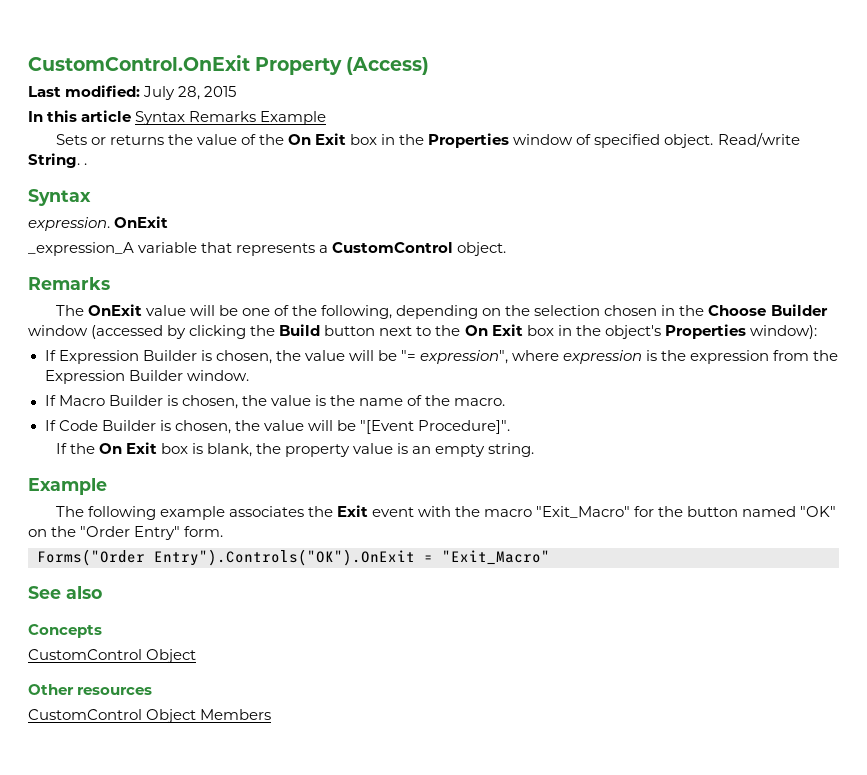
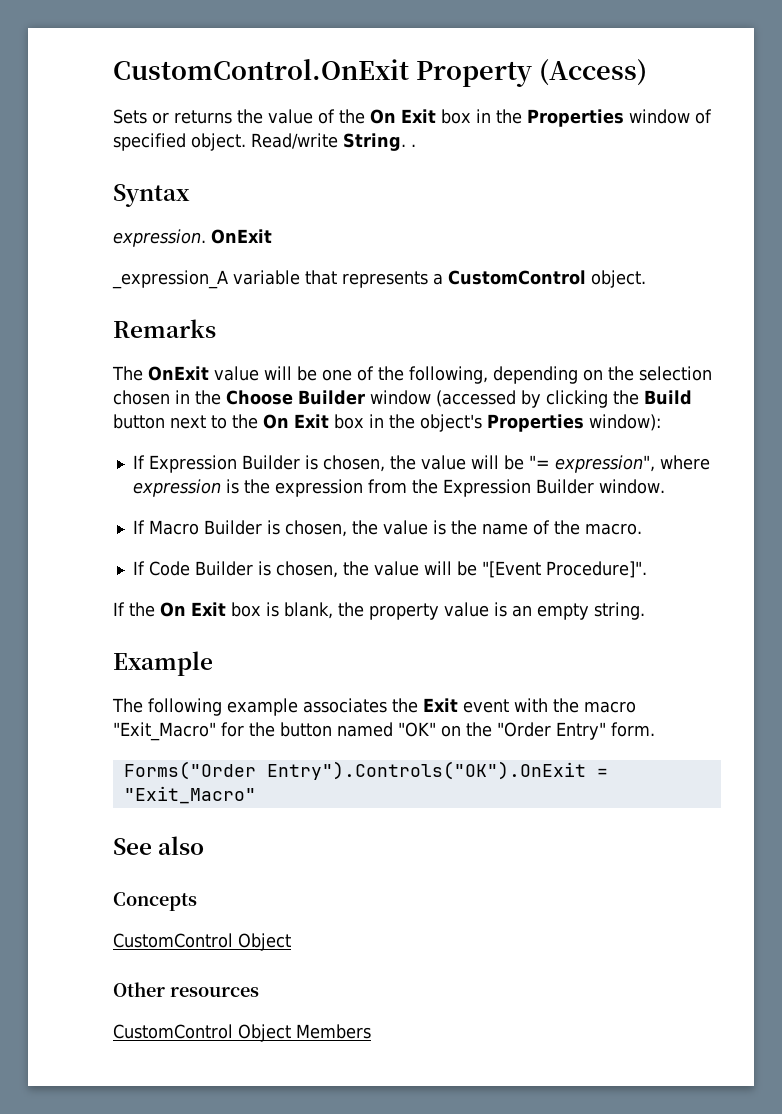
[28,85,237,100] [28,110,327,125] // Last modified: July 28, 2015 // In this article Syntax Remarks Example -> (647, 72) none

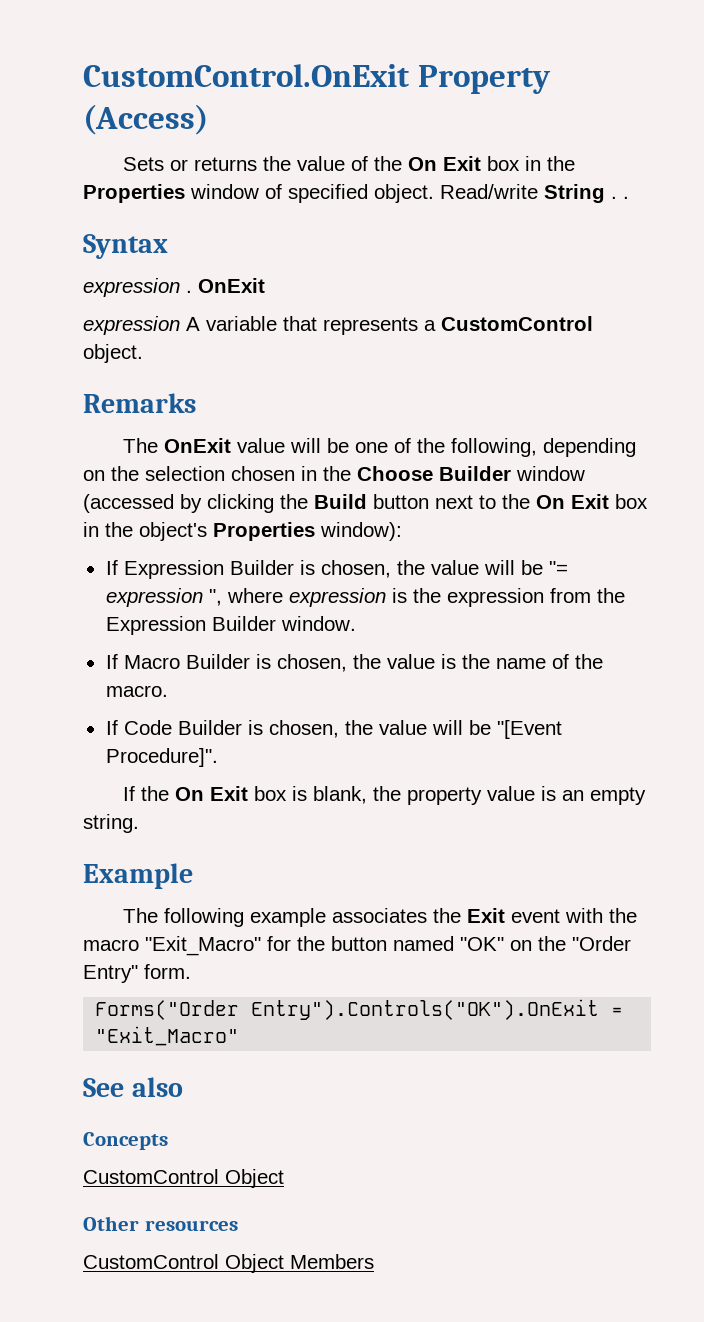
[342,133,406,151] String. -> [544,184,617,203] String .
[113,229,206,247] expression. -> [83,278,192,297] expression .
[112,270,228,289] _expression_A -> [83,316,200,335] expression A
[554,455,655,473] expression", -> [105,588,222,607] expression ",

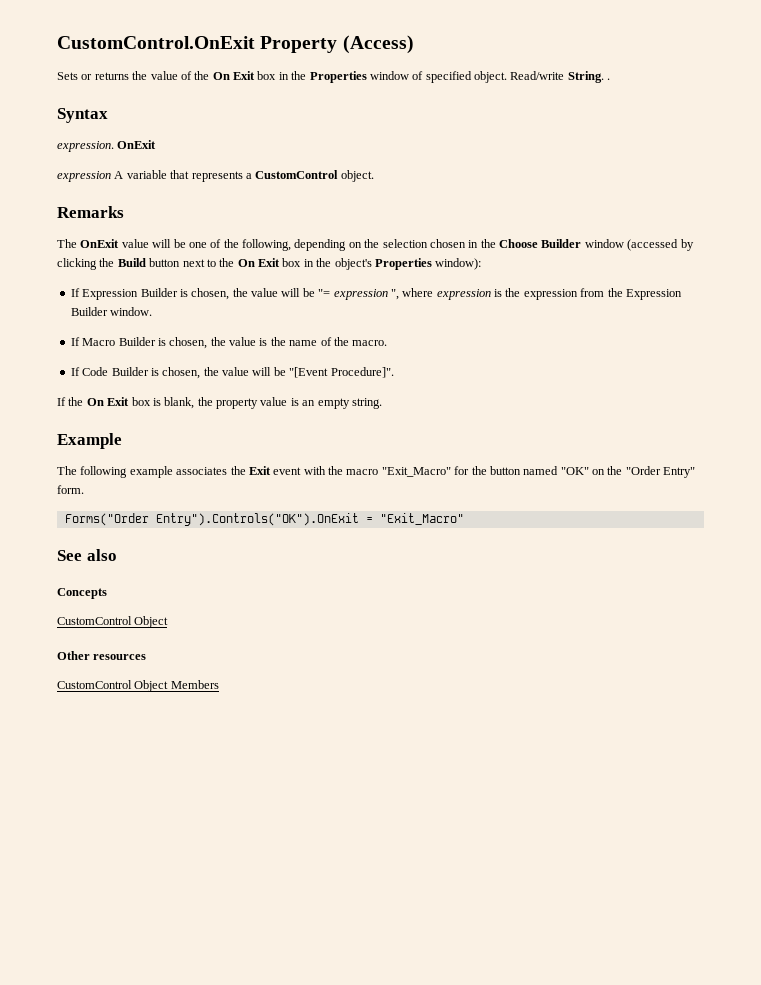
[544,184,617,203] String . -> [567,71,604,83] String.
[83,278,192,297] expression . -> [57,141,114,152] expression.

